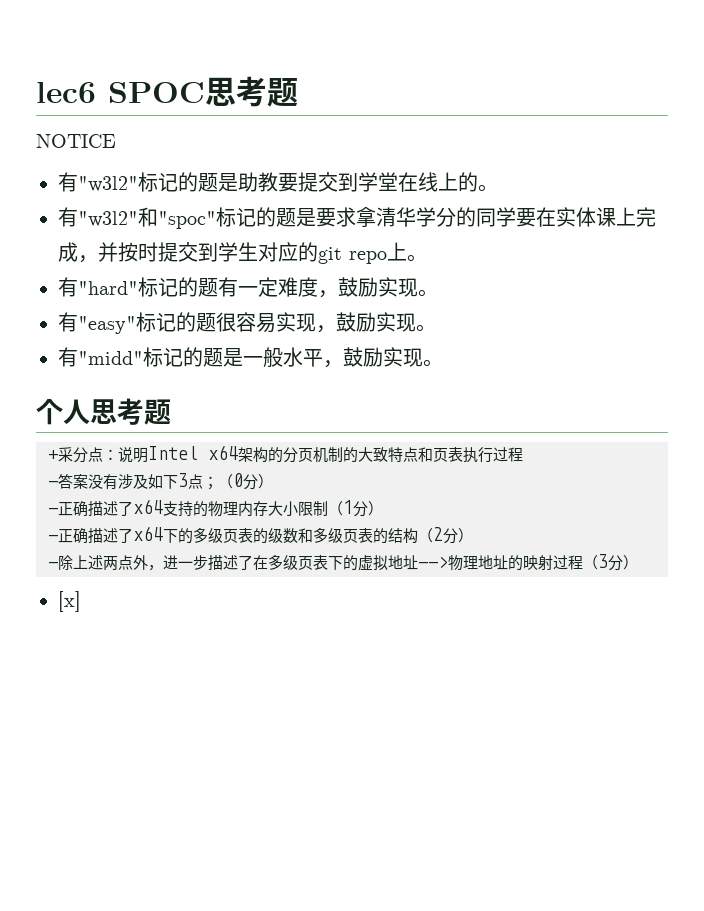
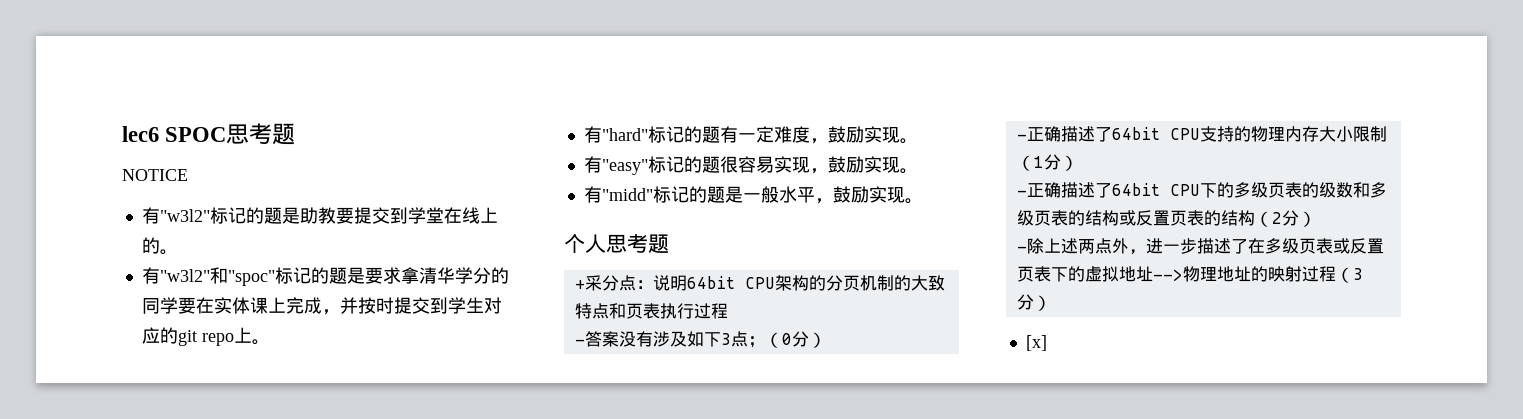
[148,445,238,460] Intel x64 -> [686,276,775,289] 64bit CPU
[133,499,163,514] x64 -> [1111,127,1200,140] 64bit CPU
[133,526,163,541] x64 -> [1111,183,1200,196] 64bit CPU
(418, 536) none -> [1118,210,1255,226] 或反置页表的结构
(328, 562) none -> [1332,238,1384,254] [1016,266,1051,282] 或反置页表

